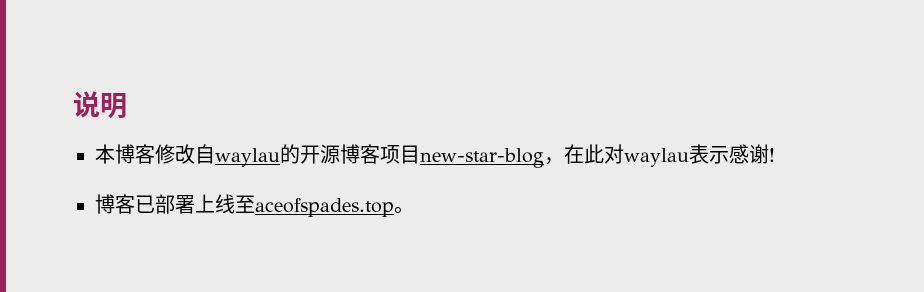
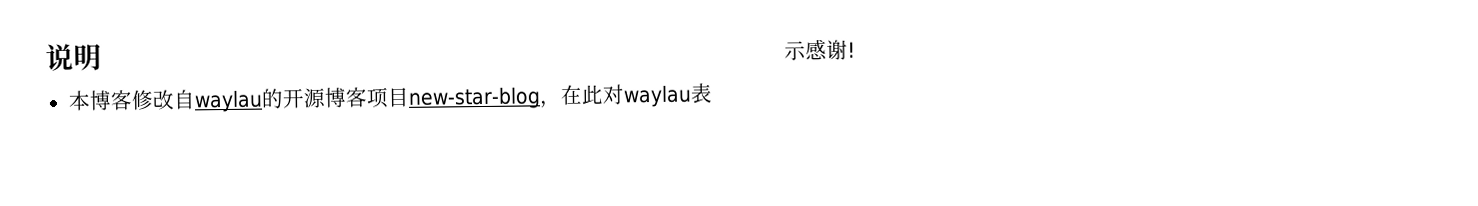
[95,194,414,217] // 博客已部署上线至aceofspades.top。 -> (856, 49) none

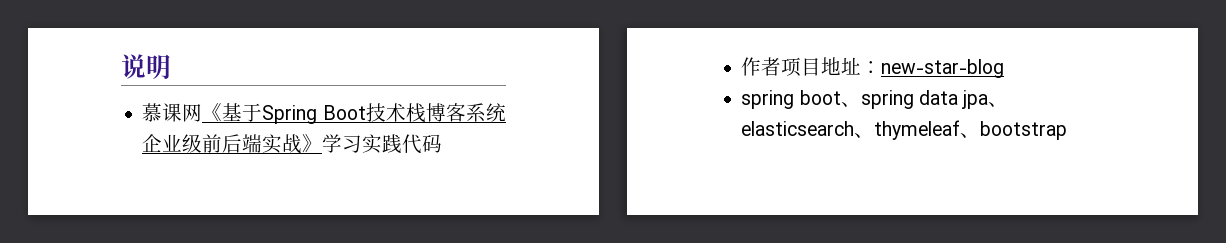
[67,83,713,113] [783,38,856,61] 本博客修改自waylau的开源博客项目new-star-blog，在此对waylau表示感谢! -> [142,103,506,124] [142,134,443,154] [741,57,1005,78] [741,90,1009,109] [741,120,1068,140] 慕课网《基于Spring Boot技术栈博客系统企业级前后端实战》学习实践代码 // 作者项目地址：new-star-blog // spring boot、spring data jpa、elasticsearch、thymeleaf、bootstrap

